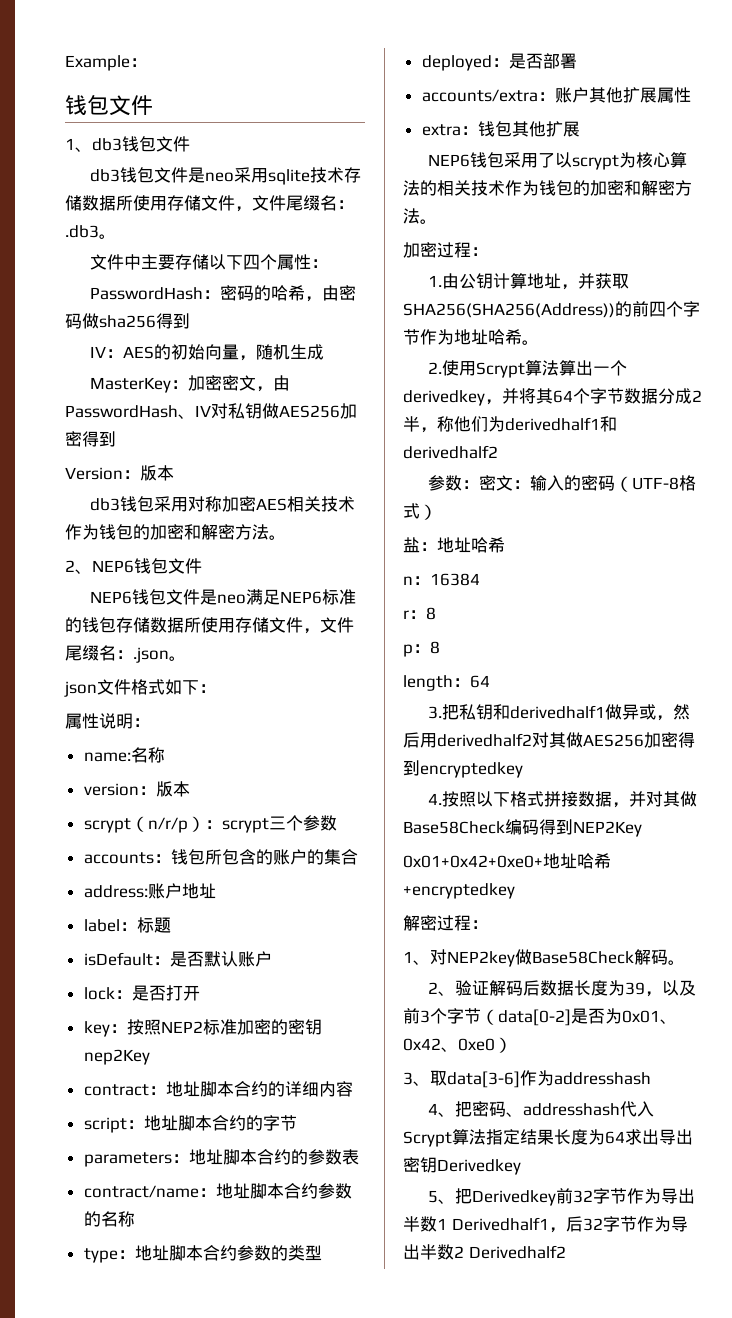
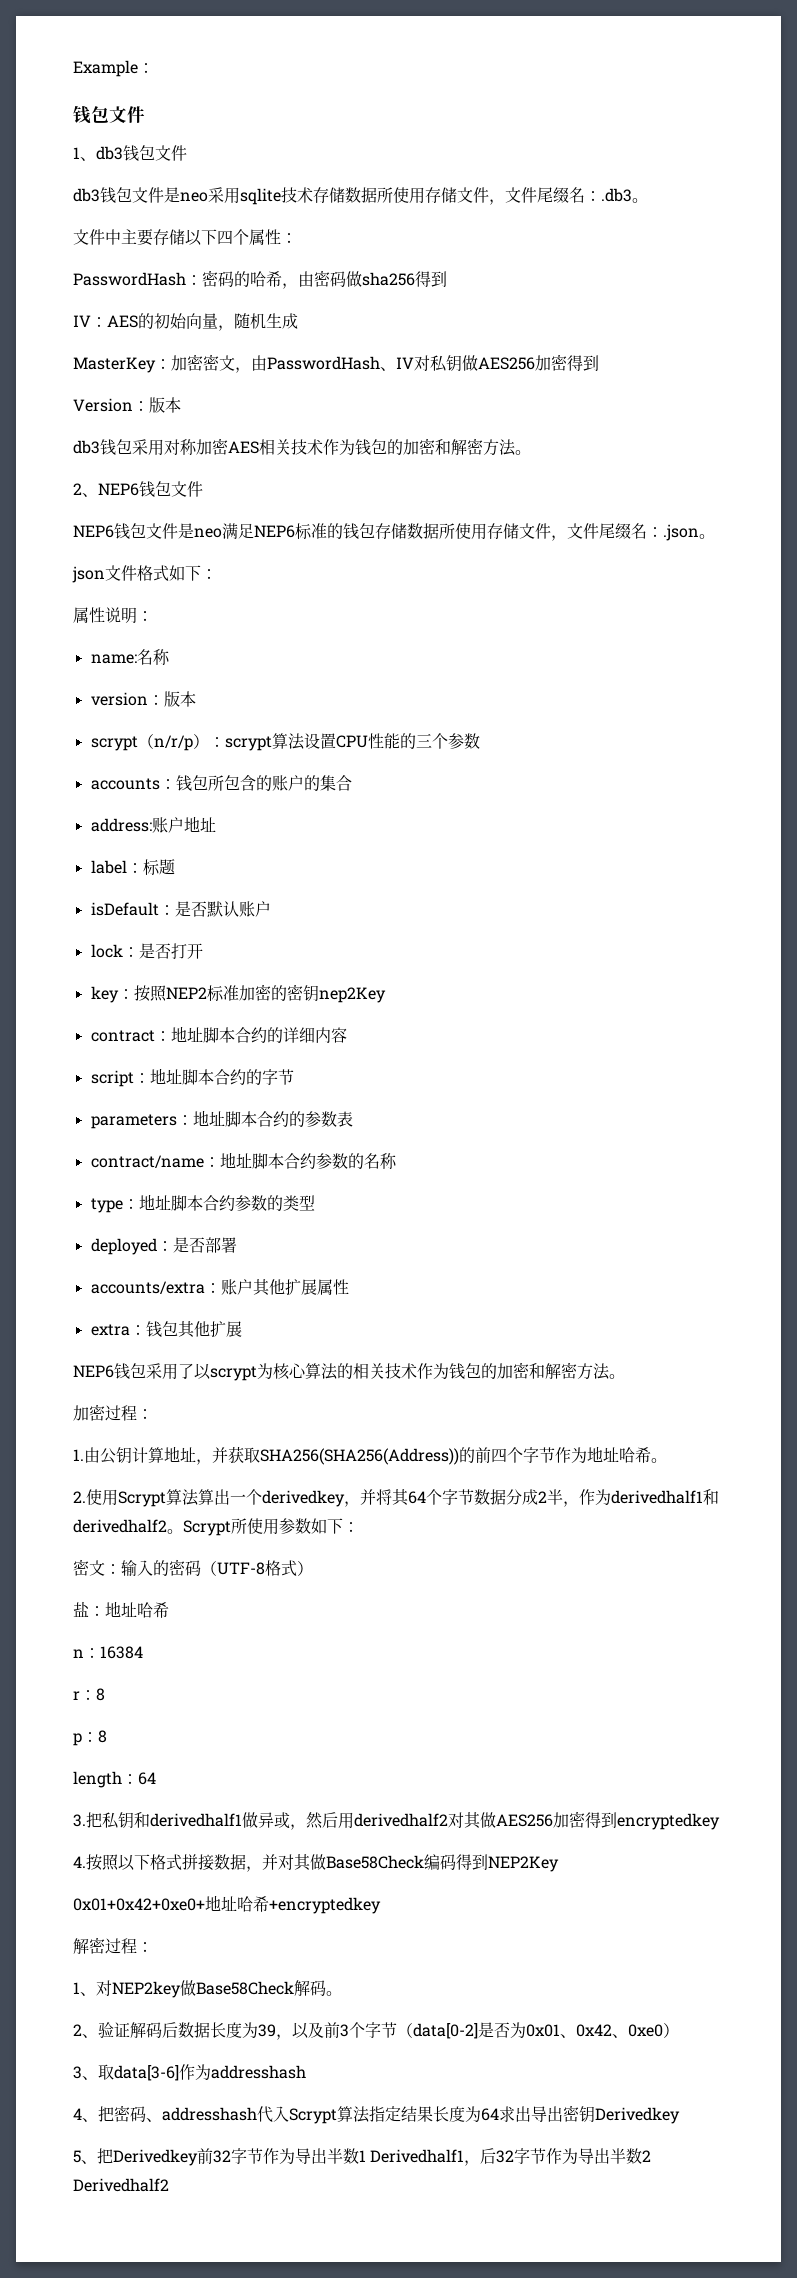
(269, 825) none -> [271,733,416,750] 算法设置CPU性能的
[437,416,488,432] 称他们 -> [579,1489,595,1505] 作
[428,475,480,491] // 参数： -> [167,1518,359,1536] 。Scrypt所使用参数如下： //

